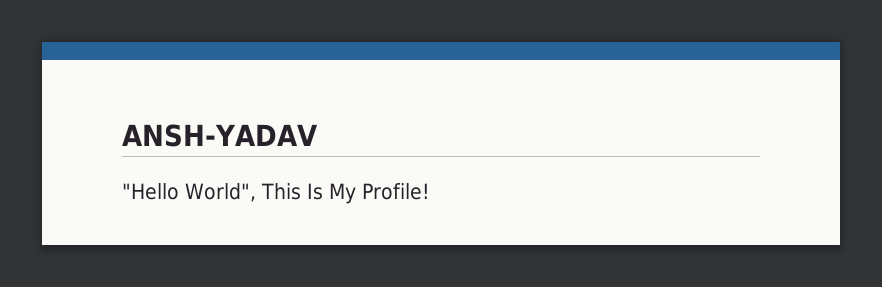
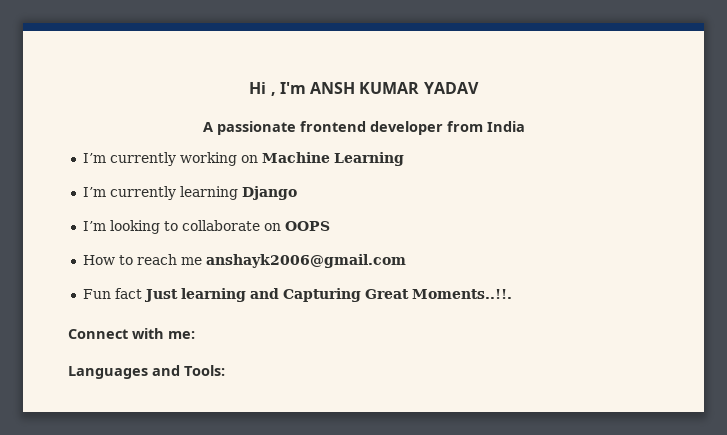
[122,124,318,147] [122,183,430,204] ANSH-YADAV // "Hello World", This Is My Profile! -> [249,82,479,96] [202,121,525,135] [82,152,404,166] [82,186,297,200] [82,220,330,234] [82,254,406,268] [82,288,512,302] [68,328,195,339] [68,365,225,379] Hi , I'm ANSH KUMAR YADAV // A passionate frontend developer from India // I’m currently working on Machine Learning // I’m currently learning Django // I’m looking to collaborate on OOPS // How to reach me anshayk2006@gmail.com // Fun fact Just learning and Capturing Great Moments..!!. // Connect with me: // Languages and Tools:

